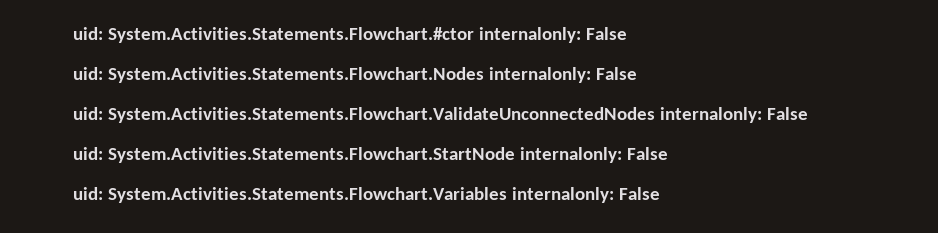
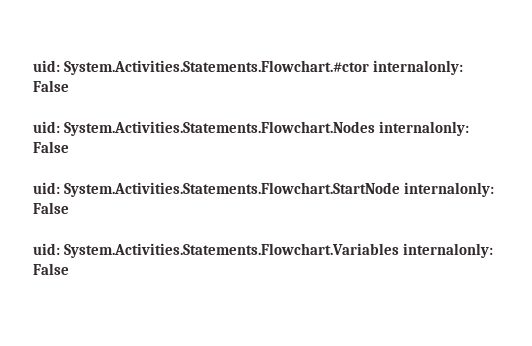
[73,107,808,123] // uid: System.Activities.Statements.Flowchart.ValidateUnconnectedNodes internalonly: False -> (69, 147) none

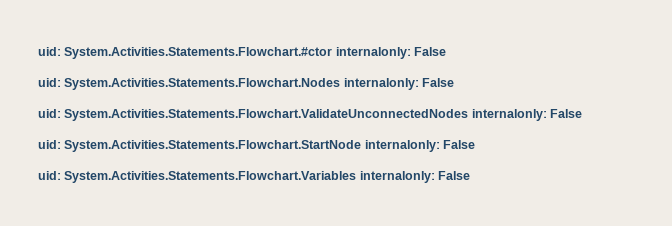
(69, 147) none -> [38,109,583,121] // uid: System.Activities.Statements.Flowchart.ValidateUnconnectedNodes internalonly: False

